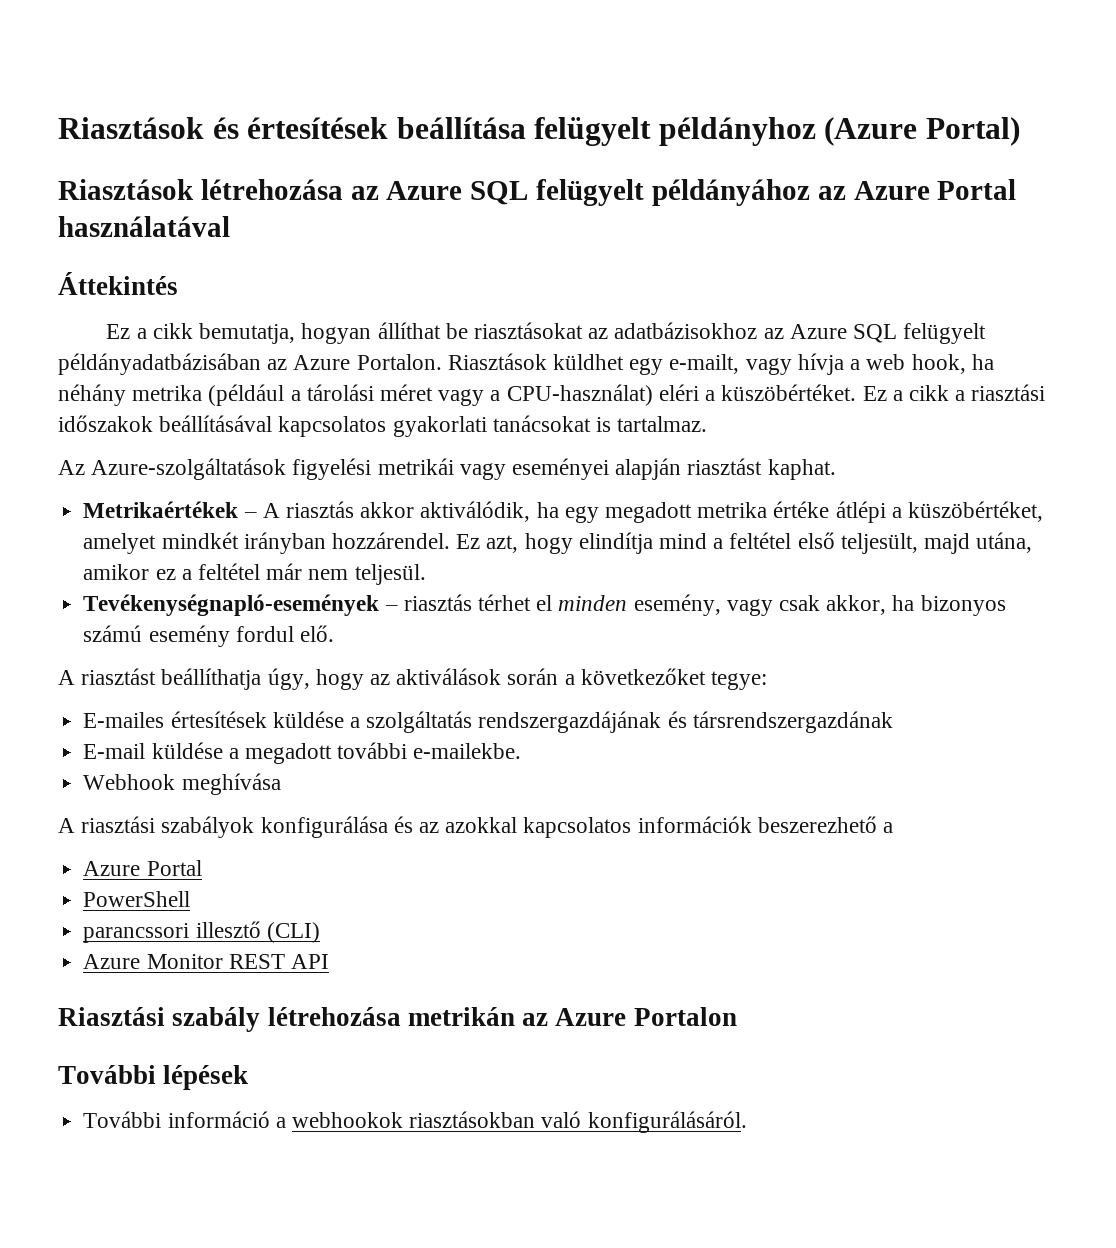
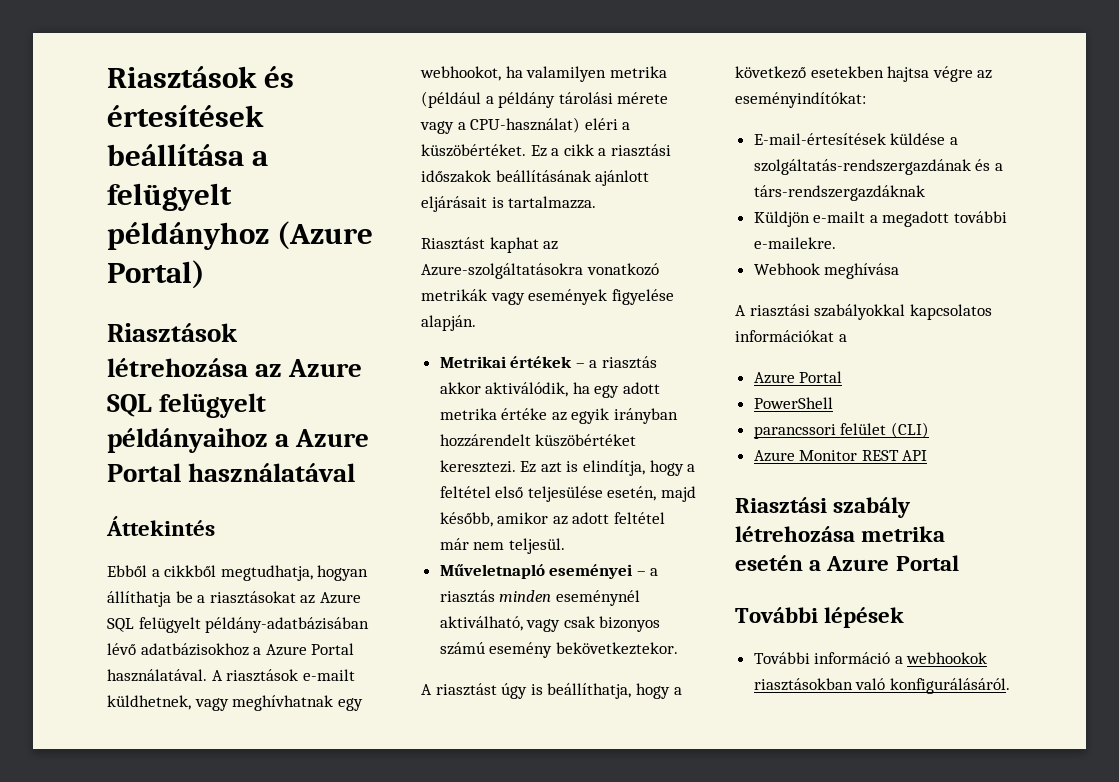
(526, 128) none -> [252,151,269,166] a
[651,179,846,206] példányához az -> [107,428,290,453] példányaihoz a
[106,322,987,344] [58,353,994,375] [58,384,434,406] Ez a cikk bemutatja, hogyan állíthat be riasztásokat az adatbázisokhoz az Azure SQL felügyelt példányadatbázisában az Azure Portalon. Riasztások küldhet egy e-mailt, vagy hívja a web hook, ha néhány metrika (például a tárolási méret -> [107,565,369,581] [107,591,361,607] [107,617,370,633] [107,643,355,656] [107,669,355,682] [107,695,363,711] [420,66,667,82] [421,91,669,108] Ebből a cikkből megtudhatja, hogyan állíthatja be a riasztásokat az Azure SQL felügyelt példány-adatbázisában lévő adatbázisokhoz a Azure Portal használatával. A riasztások e-mailt küldhetnek, vagy meghívhatnak egy webhookot, ha valamilyen metrika (például a példány tárolási mérete
[159,415,708,437] [58,458,836,480] [83,501,280,518] beállításával kapcsolatos gyakorlati tanácsokat is tartalmaz. // Az Azure-szolgáltatások figyelési metrikái vagy eseményei alapján riasztást kaphat. // Metrikaértékek – A -> [495,170,650,186] [421,196,597,212] [421,237,559,253] [421,263,659,279] [421,289,674,305] [421,315,476,331] [439,356,598,368] beállításának ajánlott eljárásait is tartalmazza. // Riasztást kaphat az Azure-szolgáltatásokra vonatkozó metrikák vagy események figyelése alapján. // Metrikai értékek – a
[604,502,692,523] megadott -> [623,382,661,394] adott
[835,501,1044,523] [83,532,1033,554] [83,563,426,585] [83,594,915,616] átlépi a küszöbértéket, amelyet mindkét irányban hozzárendel. Ez azt, hogy elindítja mind a feltétel első teljesült, majd utána, amikor ez a feltétel már nem teljesül. // Tevékenységnapló-események – riasztás térhet el minden esemény, vagy csak akkor, ha -> [551,408,679,424] [439,434,637,447] [439,460,696,476] [439,486,697,502] [439,512,666,527] [439,538,565,554] [439,564,659,579] [439,590,640,606] [439,616,595,632] az egyik irányban hozzárendelt küszöbértéket keresztezi. Ez azt is elindítja, hogy a feltétel első teljesülése esetén, majd később, amikor az adott feltétel már nem teljesül. // Műveletnapló eseményei – a riasztás minden eseménynél aktiválható, vagy csak
[235,625,334,642] fordul elő. -> [555,642,678,655] bekövetkeztekor.
[161,668,768,690] [83,711,893,733] [83,742,223,759] beállíthatja úgy, hogy az aktiválások során a következőket tegye: // E-mailes értesítések küldése a szolgáltatás rendszergazdájának és társrendszergazdának // E-mail küldése -> [501,683,682,699] [735,66,993,82] [735,92,866,108] [753,133,958,145] [753,159,1003,175] [753,185,925,201] [753,211,866,227] úgy is beállíthatja, hogy a következő esetekben hajtsa végre az eseményindítókat: // E-mail-értesítések küldése a szolgáltatás-rendszergazdának és a társ-rendszergazdáknak // Küldjön e-mailt
[413,743,522,759] e-mailekbe. -> [753,237,836,249] e-mailekre.
[161,816,877,838] szabályok konfigurálása és az azokkal kapcsolatos információk beszerezhető -> [814,304,992,320] [735,330,834,342] szabályokkal kapcsolatos információkat
[195,921,261,938] illesztő -> [840,423,887,435] felület
[407,1007,737,1026] metrikán az Azure Portalon -> [861,526,946,542] [735,555,959,571] metrika esetén a Azure Portal

